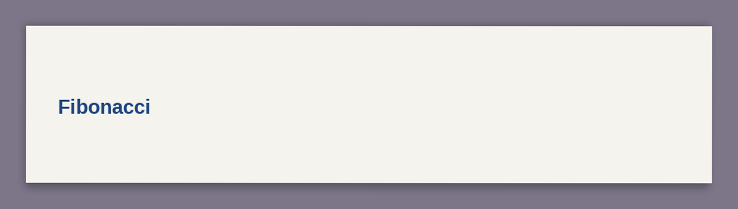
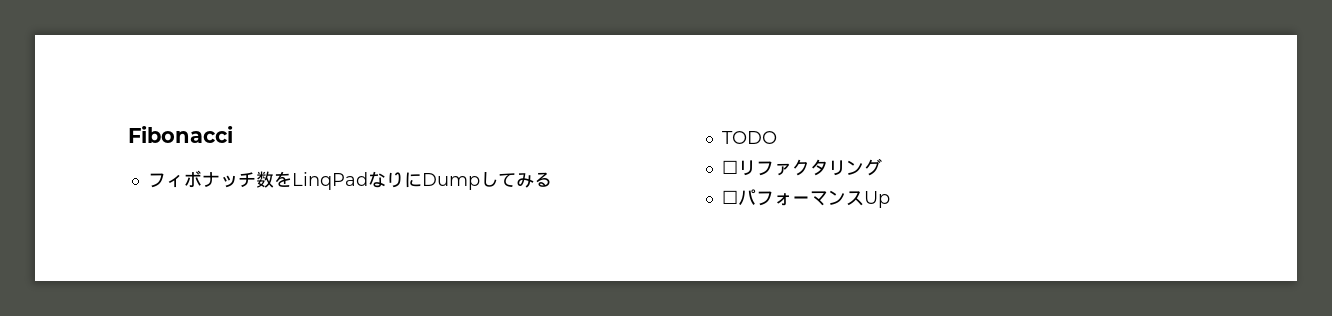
(152, 106) none -> [147,170,552,190] [721,131,777,144] [721,158,882,176] [721,189,890,208] // フィボナッチ数をLinqPadなりにDumpしてみる // TODO // ☐リファクタリング // ☐パフォーマンスUp

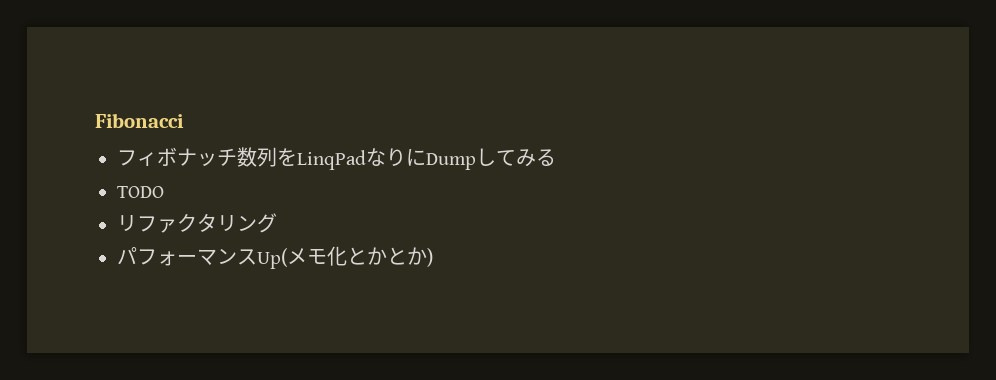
(274, 179) none -> [257,147,277,167] 列
[721,160,738,174] ☐ -> (164, 192) none
[721,190,738,204] ☐ -> (277, 223) none
[863,191,890,208] Up -> [257,246,433,269] Up(メモ化とかとか)

